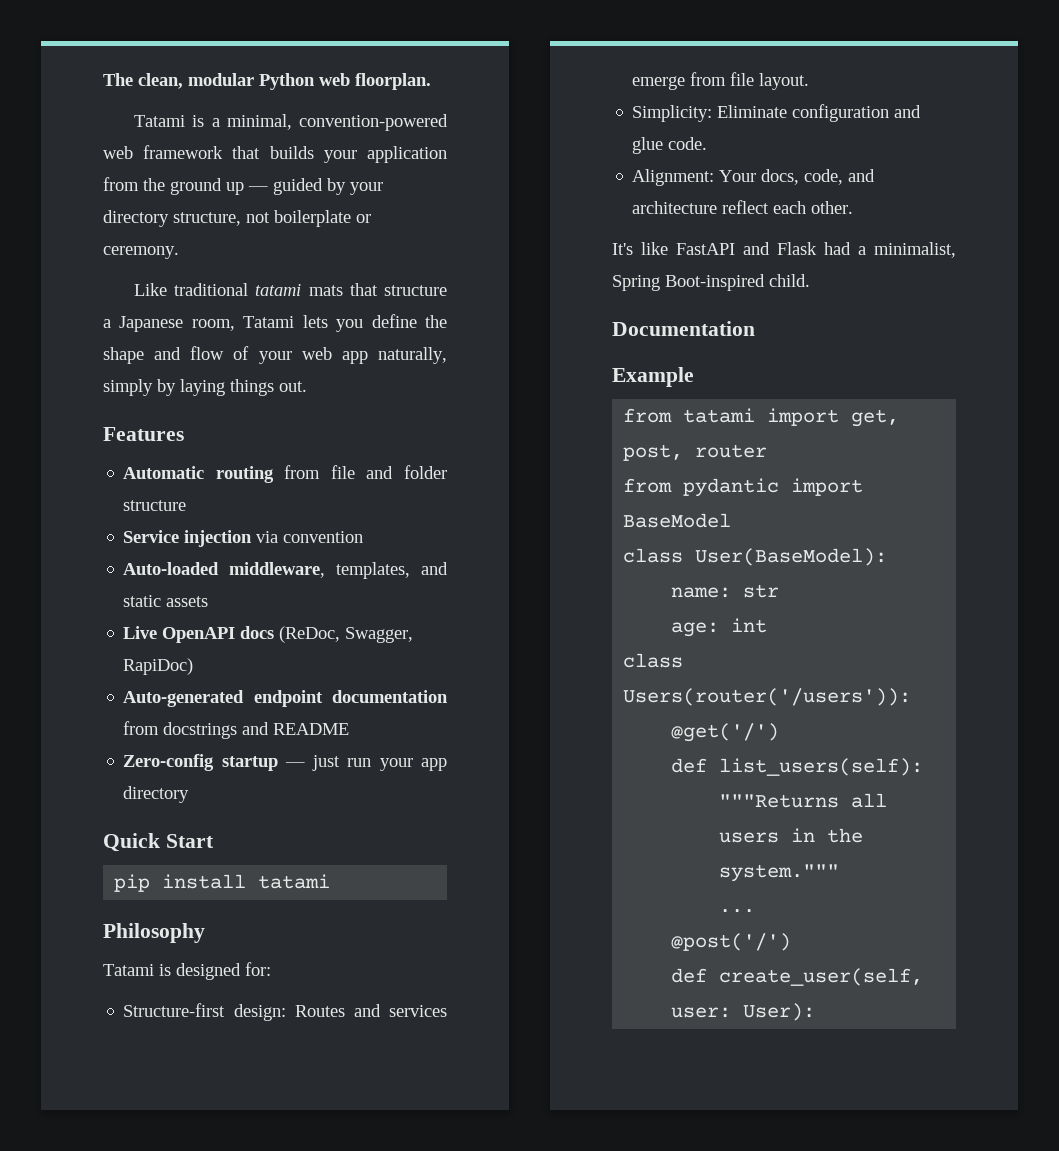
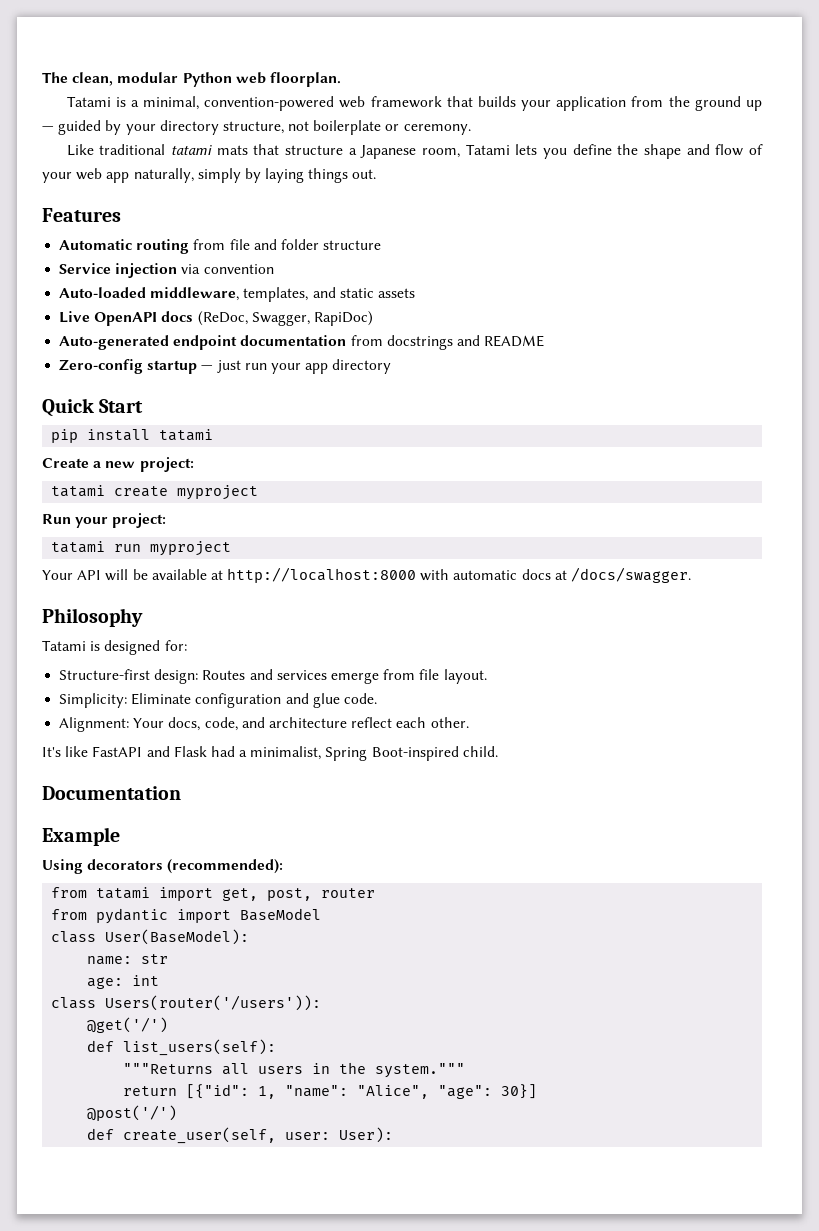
(331, 881) none -> [42,457,194,472] [51,485,259,500] [42,513,167,528] [51,541,232,556] [42,567,692,583] // Create a new project: // tatami create myproject // Run your project: // tatami run myproject // Your API will be available at http://localhost:8000 with automatic docs at /docs/swagger.
(694, 377) none -> [42,859,284,874] // Using decorators (recommended):
[719,909,756,913] ... -> [123,1084,538,1099] return [{"id": 1, "name": "Alice", "age": 30}]

